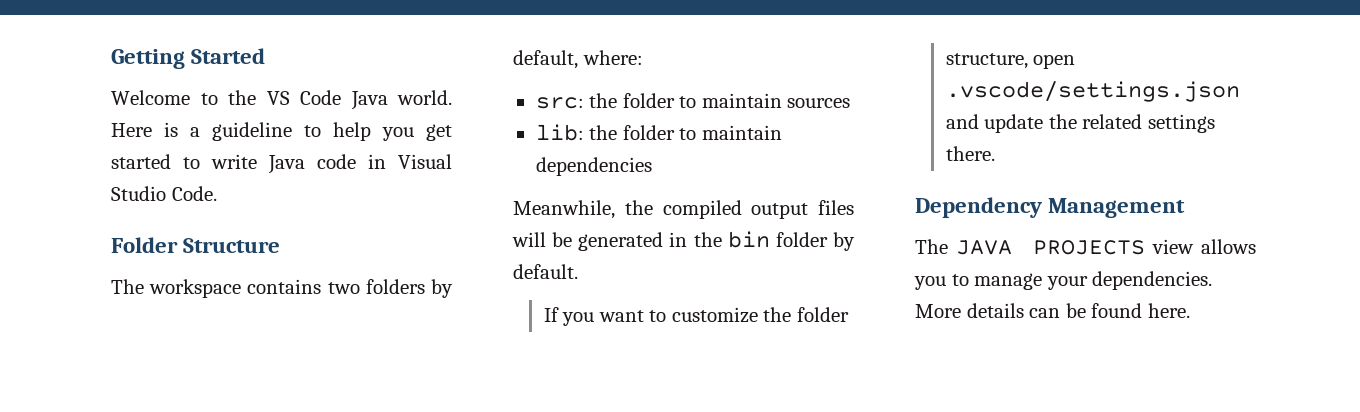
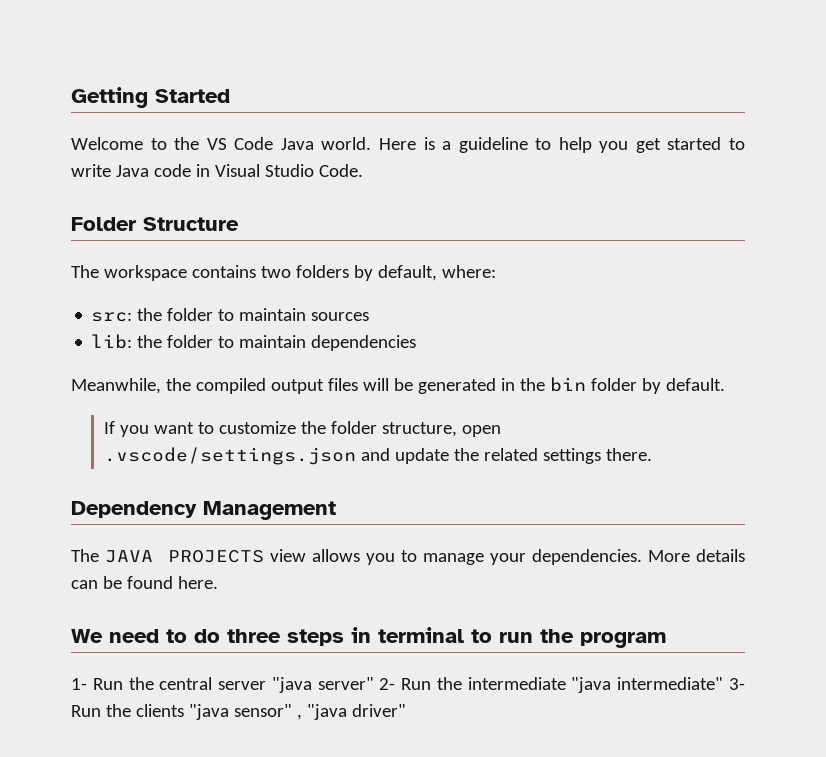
(1190, 310) none -> [71,627,666,648] [71,677,745,693] [71,704,406,720] // We need to do three steps in terminal to run the program // 1- Run the central server "java server" 2- Run the intermediate "java intermediate" 3- Run the clients "java sensor" , "java driver"

